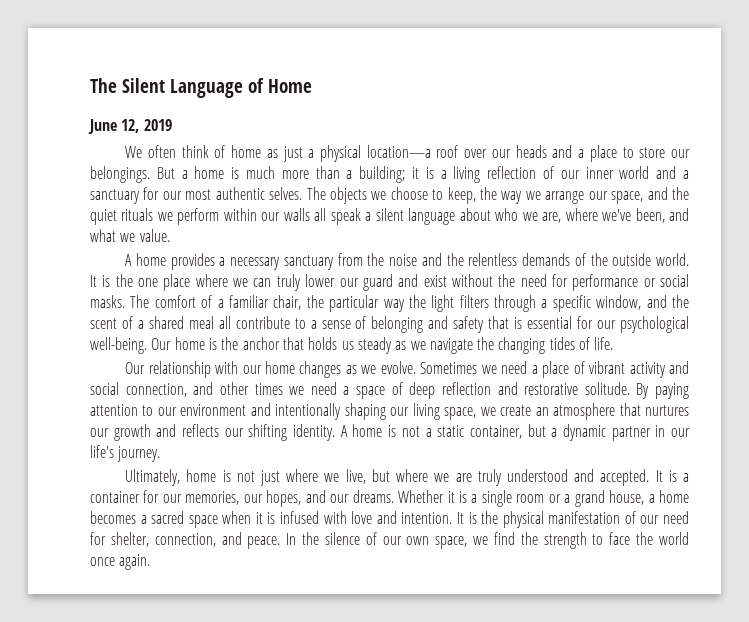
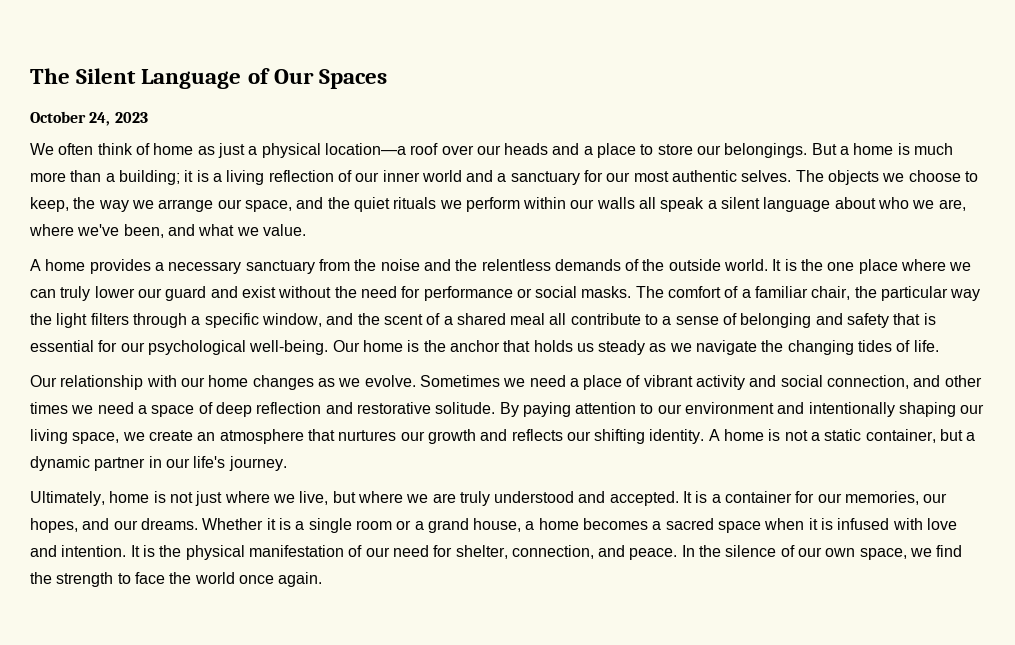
[268,79,312,93] [88,119,172,134] Home // June 12, 2019 -> [273,69,388,89] [30,111,148,126] Our Spaces // October 24, 2023

